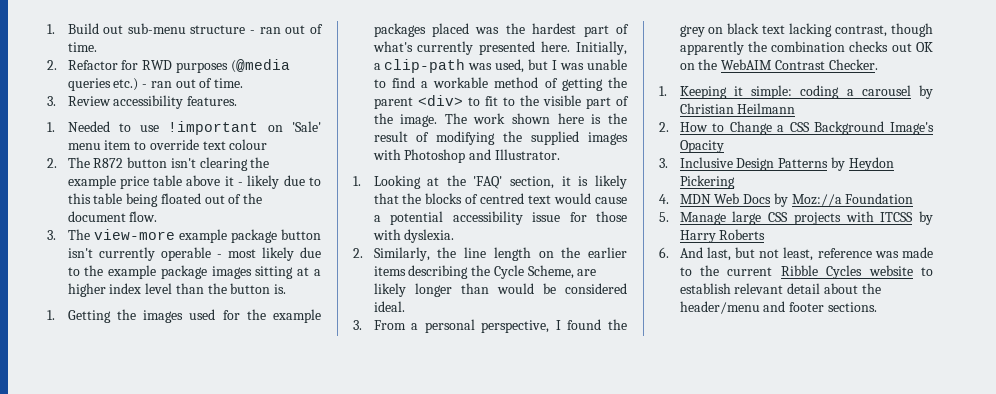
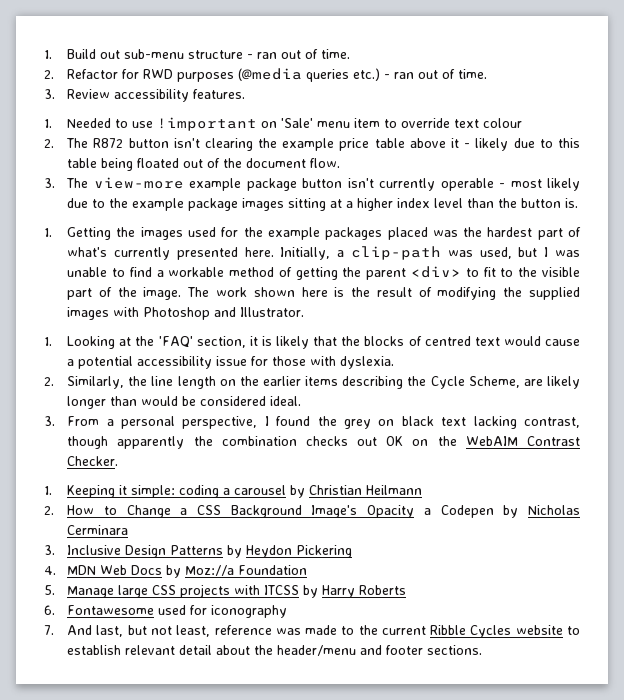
(724, 146) none -> [423,505,580,518] [67,525,129,535] a Codepen by Nicholas Cerminara
(669, 252) none -> [67,605,288,618] [44,625,54,635] Fontawesome used for iconography // 7.

